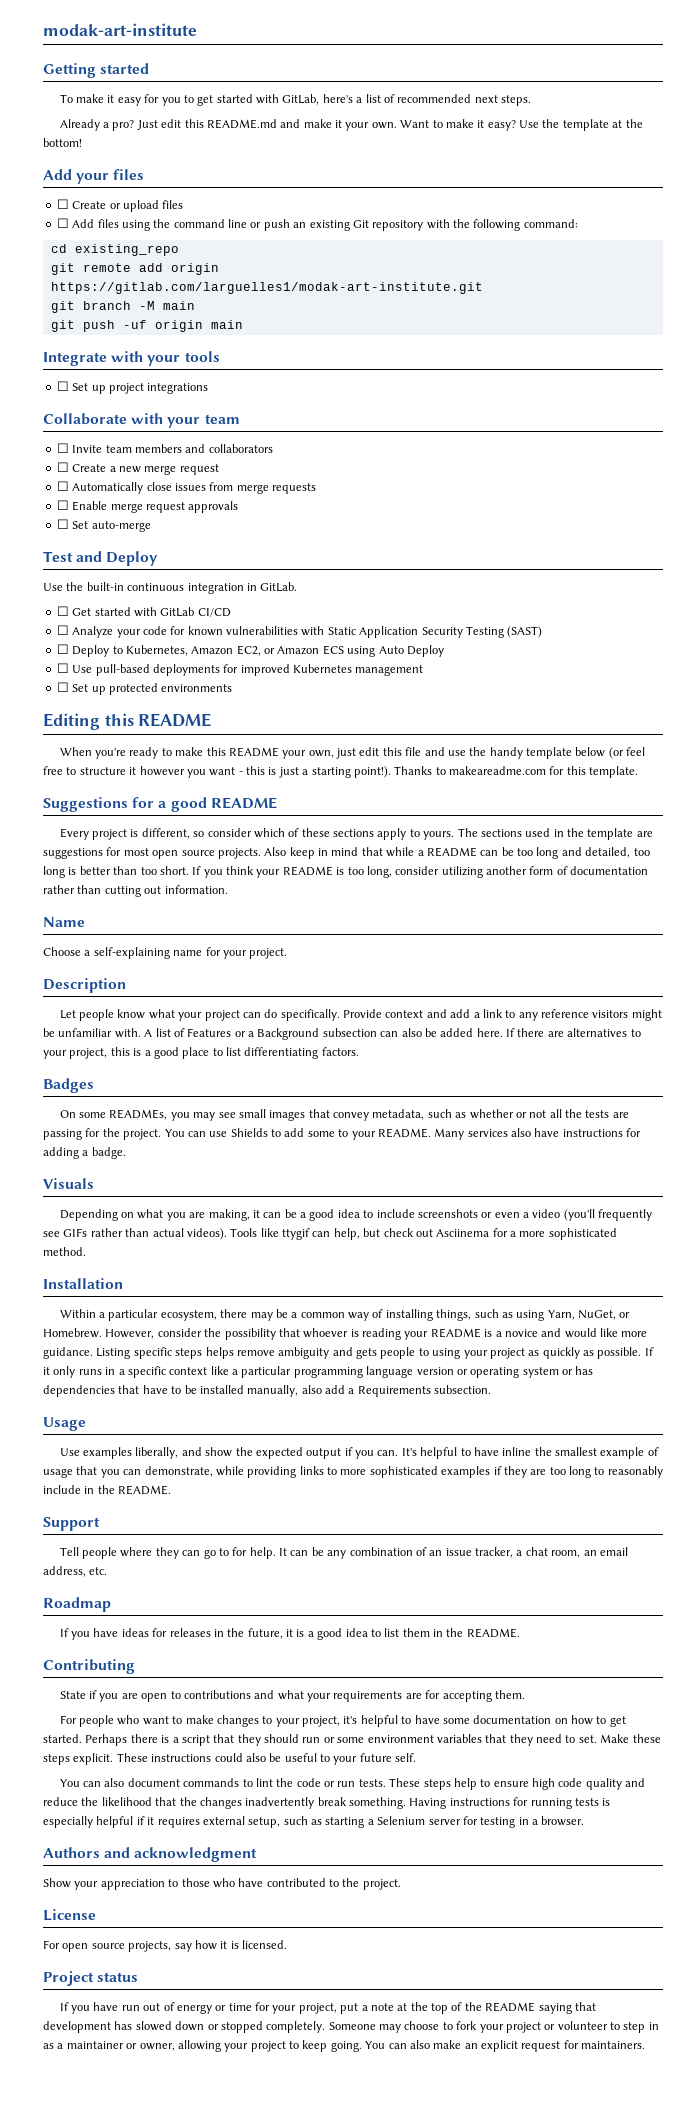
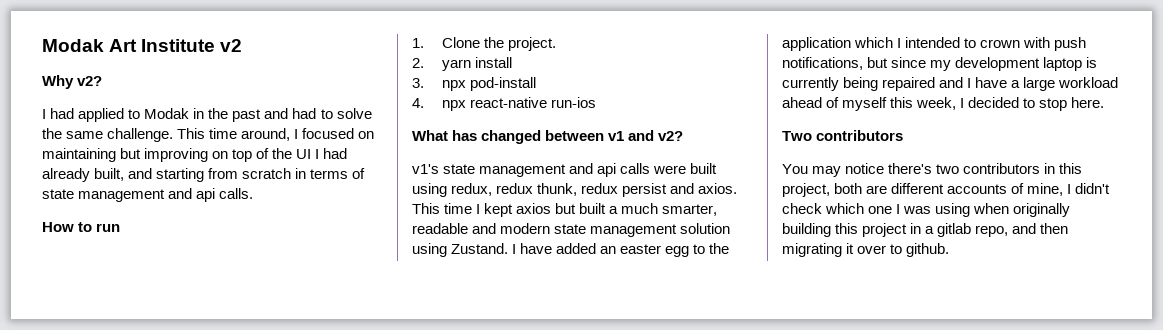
[43,23,197,36] [43,63,150,78] [59,94,532,106] [59,119,643,131] [43,138,82,147] [43,169,145,184] [56,199,184,212] [56,218,578,231] [50,244,179,256] [50,263,219,275] [50,282,483,294] [50,301,195,313] [50,320,243,332] [43,351,220,366] [56,381,209,394] [43,413,240,428] [56,443,273,453] [56,462,219,475] [56,481,316,494] [56,500,239,513] [56,519,151,532] [43,551,159,566] [43,582,298,594] [56,606,231,617] [56,625,543,638] [56,644,444,657] [56,663,424,676] [56,682,233,695] [43,713,212,730] [59,747,646,759] [43,766,639,778] [43,797,277,812] [59,828,653,840] [43,847,650,859] [43,866,649,878] [43,885,228,897] [43,917,85,927] [43,947,288,959] [43,978,126,993] [59,1009,662,1021] [43,1028,641,1040] [43,1047,359,1059] [43,1078,94,1093] [59,1109,629,1121] [43,1128,642,1140] [43,1147,126,1159] [43,1178,94,1189] [59,1209,653,1221] [43,1228,617,1240] [43,1247,86,1256] [43,1278,123,1289] [59,1309,631,1321] [43,1328,648,1340] [43,1347,654,1359] [43,1366,594,1378] [43,1385,492,1397] [43,1417,86,1431] [59,1447,659,1459] [43,1466,663,1478] [43,1485,172,1495] [43,1517,100,1531] [59,1547,628,1559] [43,1566,108,1577] [43,1597,111,1612] [59,1628,520,1640] [43,1659,135,1674] [59,1690,525,1702] [59,1715,626,1727] [43,1734,661,1746] [43,1753,417,1765] [59,1778,646,1790] [43,1797,611,1809] [43,1816,585,1828] [43,1847,258,1862] [43,1878,401,1890] [43,1909,96,1921] [43,1940,287,1952] [43,1971,139,1986] [59,2002,596,2014] [43,2021,659,2033] [43,2040,646,2052] modak-art-institute // Getting started // To make it easy for you to get started with GitLab, here's a list of recommended next steps. // Already a pro? Just edit this README.md and make it your own. Want to make it easy? Use the template at the bottom! // Add your files // ☐ Create or upload files // ☐ Add files using the command line or push an existing Git repository with the following command: // cd existing_repo // git remote add origin https://gitlab.com/larguelles1/modak-art-institute.git // git branch -M main // git push -uf origin main // Integrate with your tools // ☐ Set up project integrations // Collaborate with your team // ☐ Invite team members and collaborators // ☐ Create a new merge request // ☐ Automatically close issues from merge requests // ☐ Enable merge request approvals // ☐ Set auto-merge // Test and Deploy // Use the built-in continuous integration in GitLab. // ☐ Get started with GitLab CI/CD // ☐ Analyze your code for known vulnerabilities with Static Application Security Testing (SAST) // ☐ Deploy to Kubernetes, Amazon EC2, or Amazon ECS using Auto Deploy // ☐ Use pull-based deployments for improved Kubernetes management // ☐ Set up protected environments // Editing this README // When you're ready to make this README your own, just edit this file and use the handy template below (or feel free to structure it however you want - this is just a starting point!). Thanks to makeareadme.com for this template. // Suggestions for a good README // Every project is different, so consider which of these sections apply to yours. The sections used in the template are suggestions for most open source projects. Also keep in mind that while a README can be too long and detailed, too long is better than too short. If you think your README is too long, consider utilizing another form of documentation rather than cutting out information. // Name // Choose a self-explaining name for your project. // Description // Let people know what your project can do specifically. Provide context and add a link to any reference visitors might be unfamiliar with. A list of Features or a Background subsection can also be added here. If there are alternatives to your project, this is a good place to list differentiating factors. // Badges // On some READMEs, you may see small images that convey metadata, such as whether or not all the tests are passing for the project. You can use Shields to add some to your README. Many services also have instructions for adding a badge. // Visuals // Depending on what you are making, it can be a good idea to include screenshots or even a video (you'll frequently see GIFs rather than actual videos). Tools like ttygif can help, but check out Asciinema for a more sophisticated method. // Installation // Within a particular ecosystem, there may be a common way of installing things, such as using Yarn, NuGet, or Homebrew. However, consider the possibility that whoever is reading your README is a novice and would like more guidance. Listing specific steps helps remove ambiguity and gets people to using your project as quickly as possible. If it only runs in a specific context like a particular programming language version or operating system or has dependencies that have to be installed manually, also add a Requirements subsection. // Usage // Use examples liberally, and show the expected output if you can. It's helpful to have inline the smallest example of usage that you can demonstrate, while providing links to more sophisticated examples if they are too long to reasonably include in the README. // Support // Tell people where they can go to for help. It can be any combination of an issue tracker, a chat room, an email address, etc. // Roadmap // If you have ideas for releases in the future, it is a good idea to list them in the README. // Contributing // State if you are open to contributions and what your requirements are for accepting them. // For people who want to make changes to your project, it's helpful to have some documentation on how to get started. Perhaps there is a script that they should run or some environment variables that they need to set. Make these steps explicit. These instructions could also be useful to your future self. // You can also document commands to lint the code or run tests. These steps help to ensure high code quality and reduce the likelihood that the changes inadvertently break something. Having instructions for running tests is especially helpful if it requires external setup, such as starting a Selenium server for testing in a browser. // Authors and acknowledgment // Show your appreciation to those who have contributed to the project. // License // For open source projects, say how it is licensed. // Project status // If you have run out of energy or time for your project, put a note at the top of the README saying that development has slowed down or stopped completely. Someone may choose to fork your project or volunteer to step in as a maintainer or owner, allowing your project to keep going. You can also make an explicit request for maintainers. -> [42,39,243,52] [42,75,103,89] [42,108,372,122] [42,128,375,142] [42,148,348,162] [42,168,366,182] [42,188,254,202] [42,222,121,232] [412,37,557,51] [412,57,512,71] [412,77,536,91] [412,97,597,111] [412,130,684,144] [412,163,718,177] [412,183,738,197] [412,203,718,217] [412,223,731,237] [412,243,730,257] [782,37,1087,51] [782,57,1098,71] [782,77,1119,91] [782,97,1105,111] [782,130,904,141] [782,163,1083,177] [782,183,1111,197] [782,203,1071,217] [782,223,1069,237] [782,243,950,257] Modak Art Institute v2 // Why v2? // I had applied to Modak in the past and had to solve the same challenge. This time around, I focused on maintaining but improving on top of the UI I had already built, and starting from scratch in terms of state management and api calls. // How to run // 1. Clone the project. // 2. yarn install // 3. npx pod-install // 4. npx react-native run-ios // What has changed between v1 and v2? // v1's state management and api calls were built using redux, redux thunk, redux persist and axios. This time I kept axios but built a much smarter, readable and modern state management solution using Zustand. I have added an easter egg to the application which I intended to crown with push notifications, but since my development laptop is currently being repaired and I have a large workload ahead of myself this week, I decided to stop here. // Two contributors // You may notice there's two contributors in this project, both are different accounts of mine, I didn't check which one I was using when originally building this project in a gitlab repo, and then migrating it over to github.

